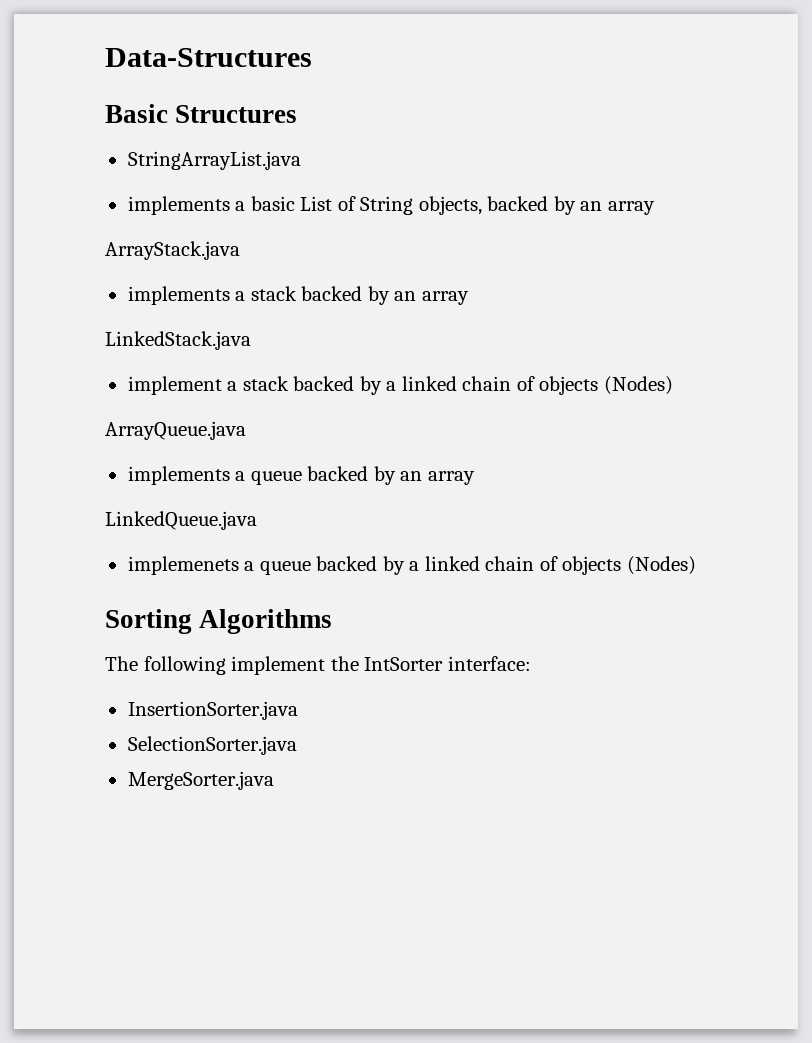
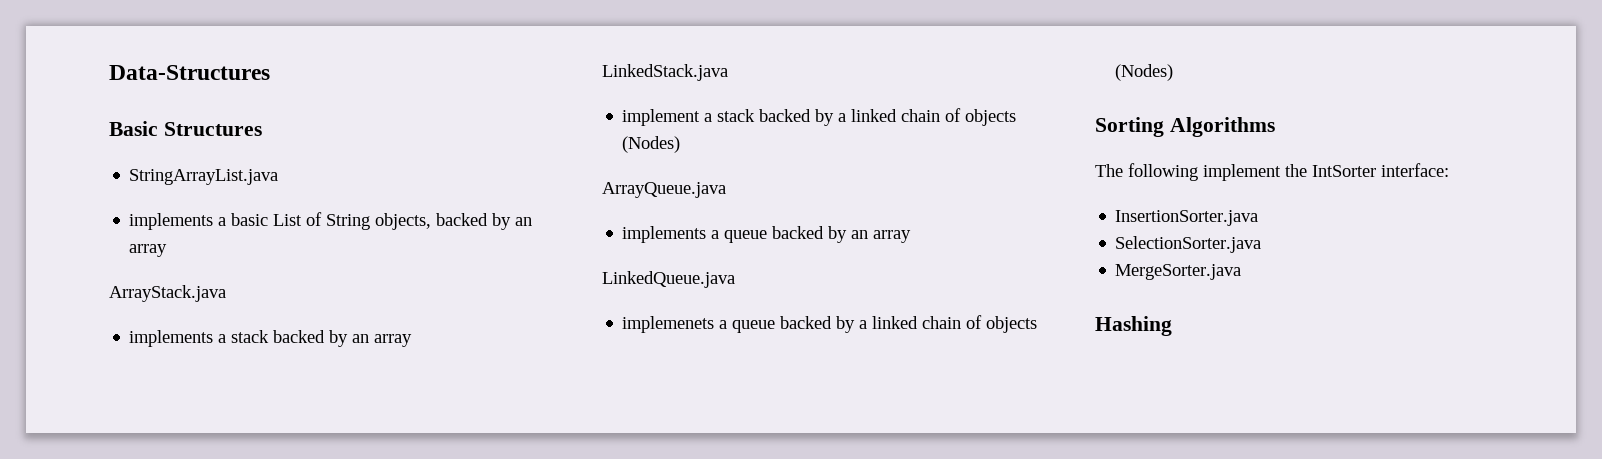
(274, 780) none -> [1095,316,1172,336] // Hashing

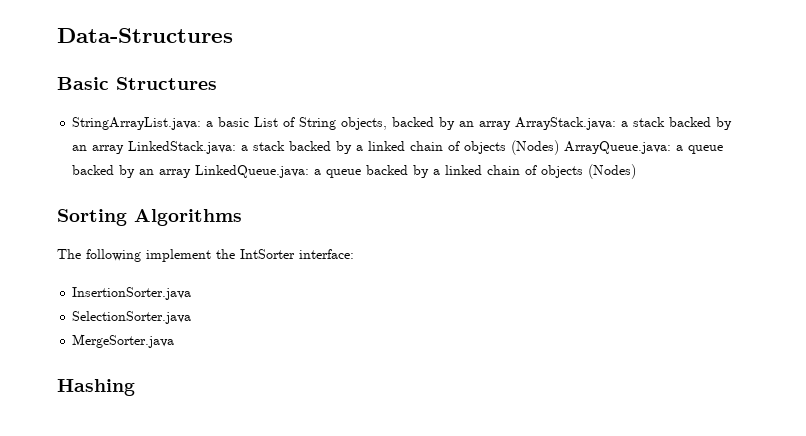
[129,169,279,185] [129,213,214,230] StringArrayList.java // implements -> [72,117,202,130] StringArrayList.java:
[109,285,226,302] [129,330,214,347] // ArrayStack.java // implements -> [515,117,617,130] ArrayStack.java:
[602,64,728,81] [622,109,701,126] // LinkedStack.java // implement -> [128,141,237,154] LinkedStack.java:
[602,182,726,198] [622,226,707,243] // ArrayQueue.java // implements -> [564,141,672,154] ArrayQueue.java:
[602,271,735,288] [622,316,715,333] // LinkedQueue.java // implemenets -> [195,165,310,178] LinkedQueue.java:

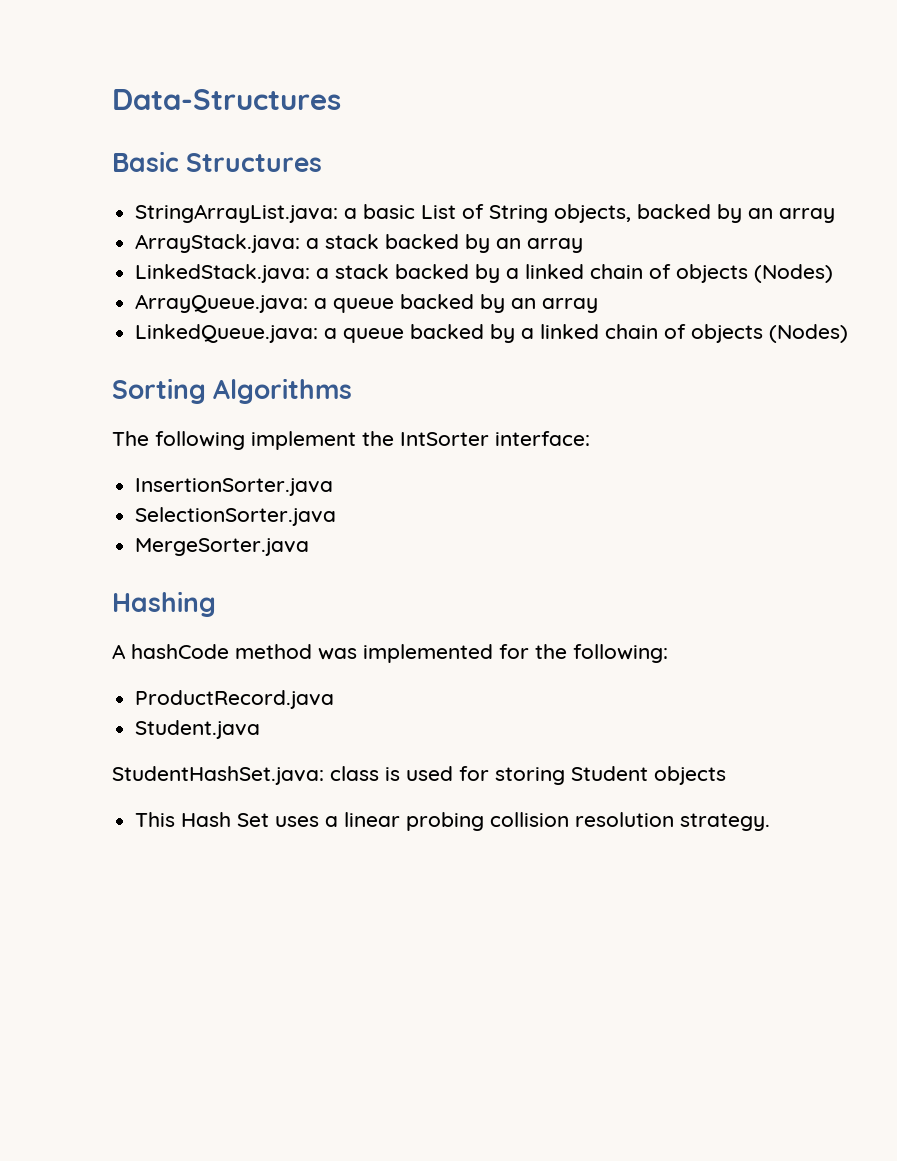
(512, 125) none -> (836, 215) //
(125, 149) none -> (584, 245) //
(560, 147) none -> (834, 273) //
(192, 173) none -> (599, 305) //
(135, 387) none -> [112,644,668,663] [135,690,335,709] [135,720,261,739] [112,766,726,785] [135,812,771,831] // A hashCode method was implemented for the following: // ProductRecord.java // Student.java // StudentHashSet.java: class is used for storing Student objects // This Hash Set uses a linear probing collision resolution strategy.

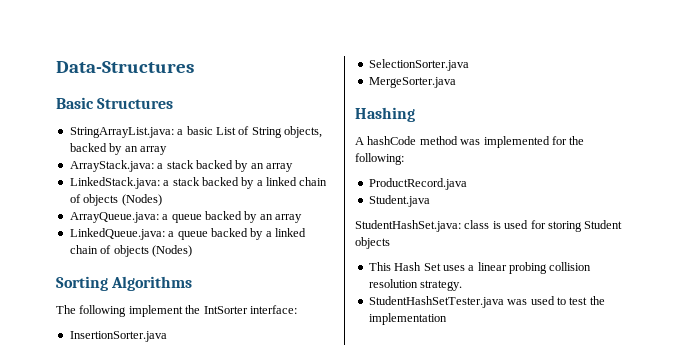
(771, 822) none -> [368,296,605,308] [368,313,447,325] // StudentHashSetTester.java was used to test the implementation

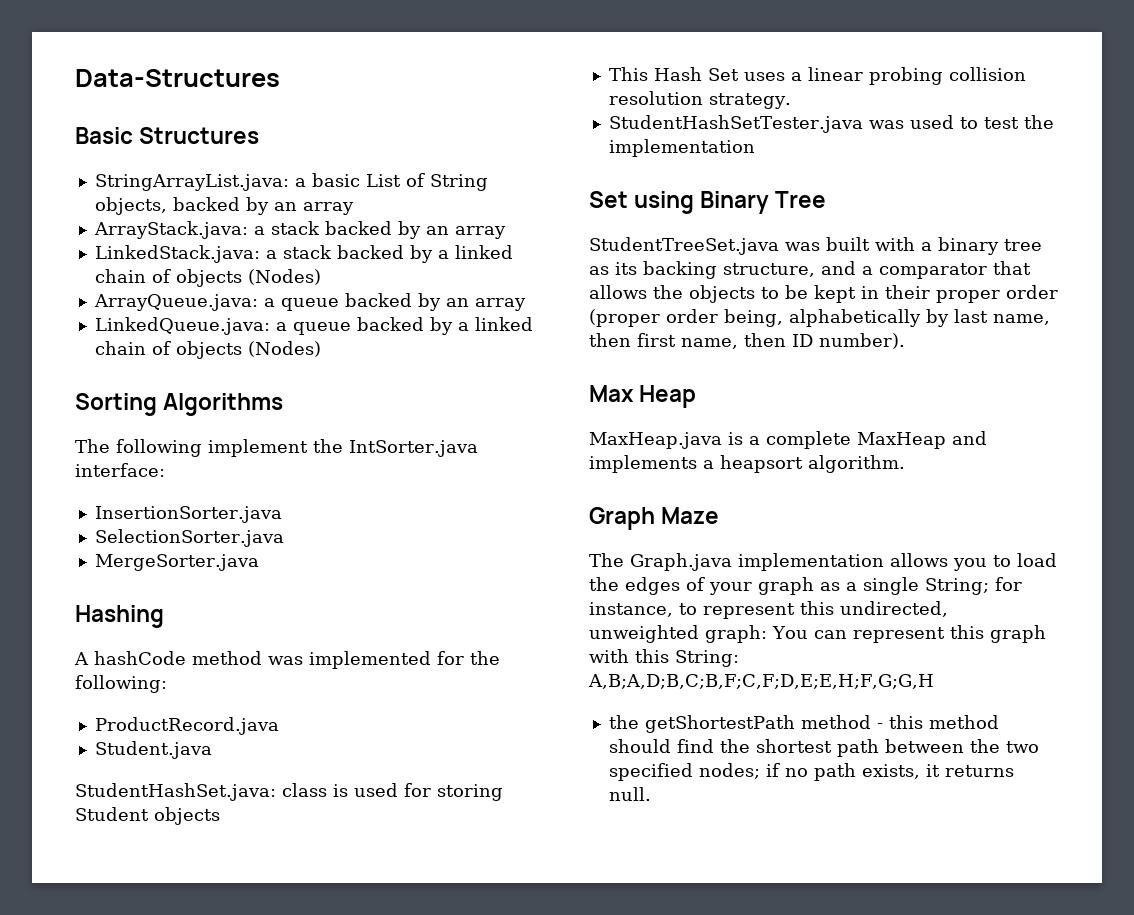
[203,306,248,314] IntSorter -> [349,440,478,457] IntSorter.java
(447, 319) none -> [589,191,827,214] [589,237,1042,255] [589,261,1031,279] [589,285,1058,303] [589,309,1050,327] [589,333,905,349] [589,385,697,408] [589,431,987,449] [589,455,905,473] [589,507,720,530] [589,553,1057,571] [589,577,1022,595] [589,601,948,619] [589,625,1046,643] [589,649,739,667] [588,674,934,689] [608,715,999,733] [608,739,1039,757] [608,763,1014,781] [608,787,651,801] // Set using Binary Tree // StudentTreeSet.java was built with a binary tree as its backing structure, and a comparator that allows the objects to be kept in their proper order (proper order being, alphabetically by last name, then first name, then ID number). // Max Heap // MaxHeap.java is a complete MaxHeap and implements a heapsort algorithm. // Graph Maze // The Graph.java implementation allows you to load the edges of your graph as a single String; for instance, to represent this undirected, unweighted graph: You can represent this graph with this String: A,B;A,D;B,C;B,F;C,F;D,E;E,H;F,G;G,H // the getShortestPath method - this method should find the shortest path between the two specified nodes; if no path exists, it returns null.

